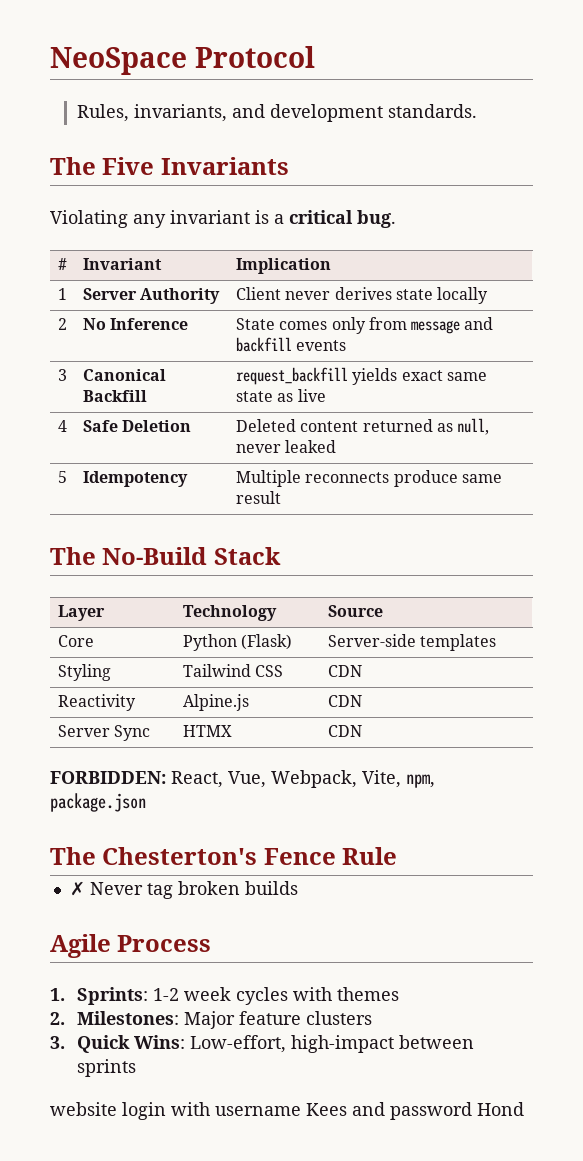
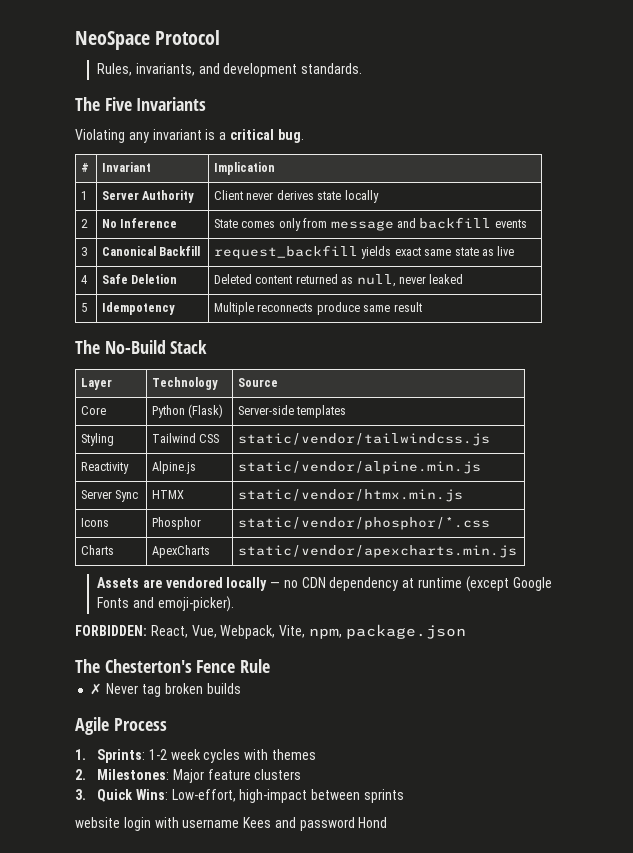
[327,665,362,677] CDN -> [238,433,491,446] static/vendor/tailwindcss.js
[327,695,362,707] CDN -> [238,461,482,474] static/vendor/alpine.min.js
[327,725,362,737] CDN -> [238,489,464,502] [81,518,110,527] [152,517,202,530] [238,517,491,530] [81,545,115,555] [152,545,211,558] [238,545,518,558] [96,576,552,592] [96,596,234,612] static/vendor/htmx.min.js // Icons | Phosphor | static/vendor/phosphor/*.css // Charts | ApexCharts | static/vendor/apexcharts.min.js // Assets are vendored locally — no CDN dependency at runtime (except Google Fonts and emoji-picker).

